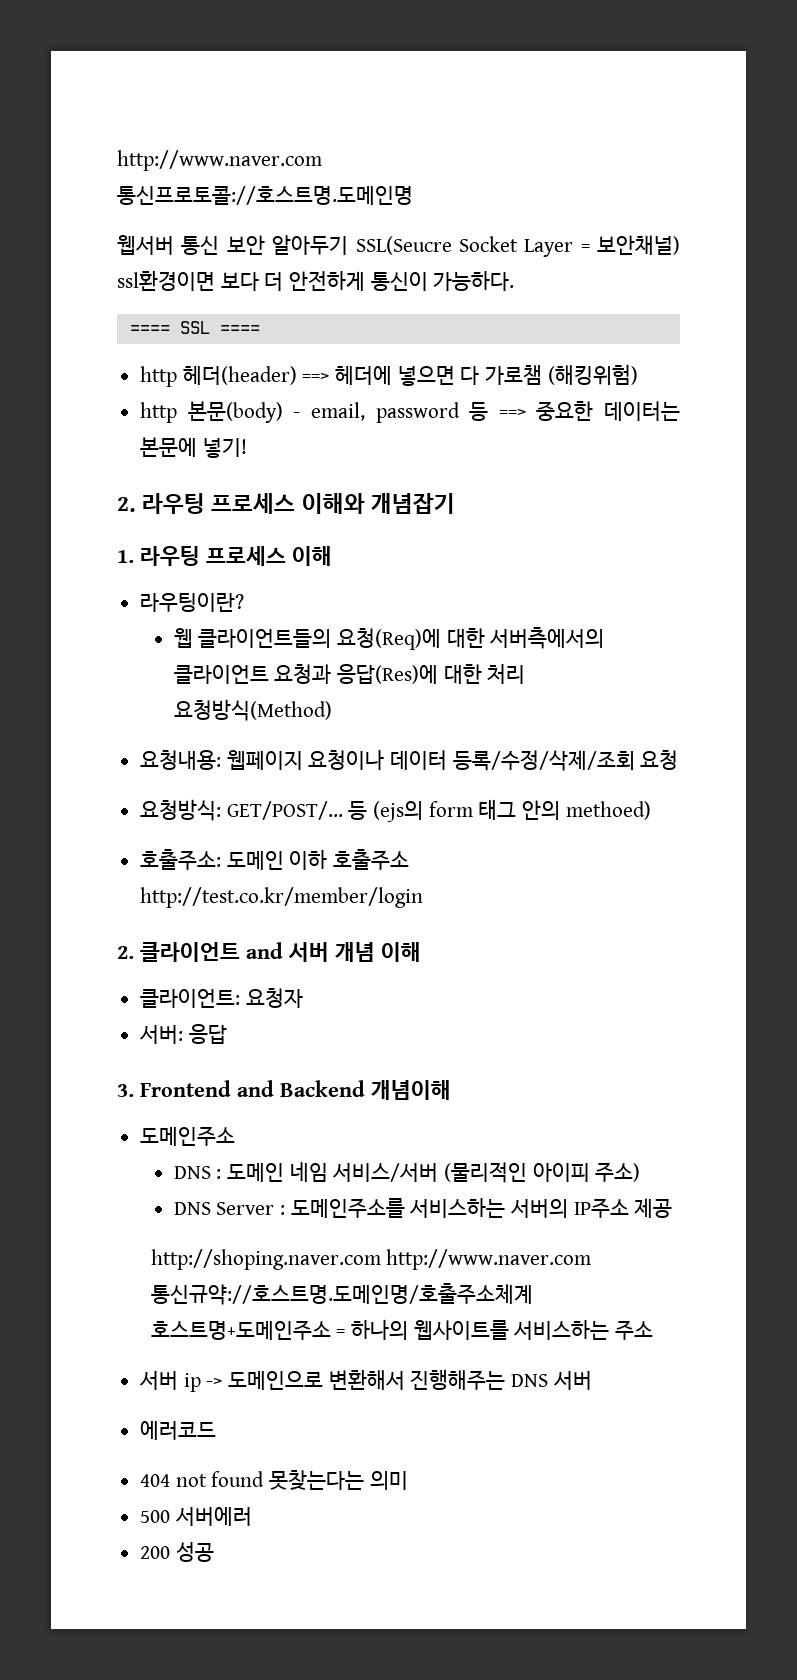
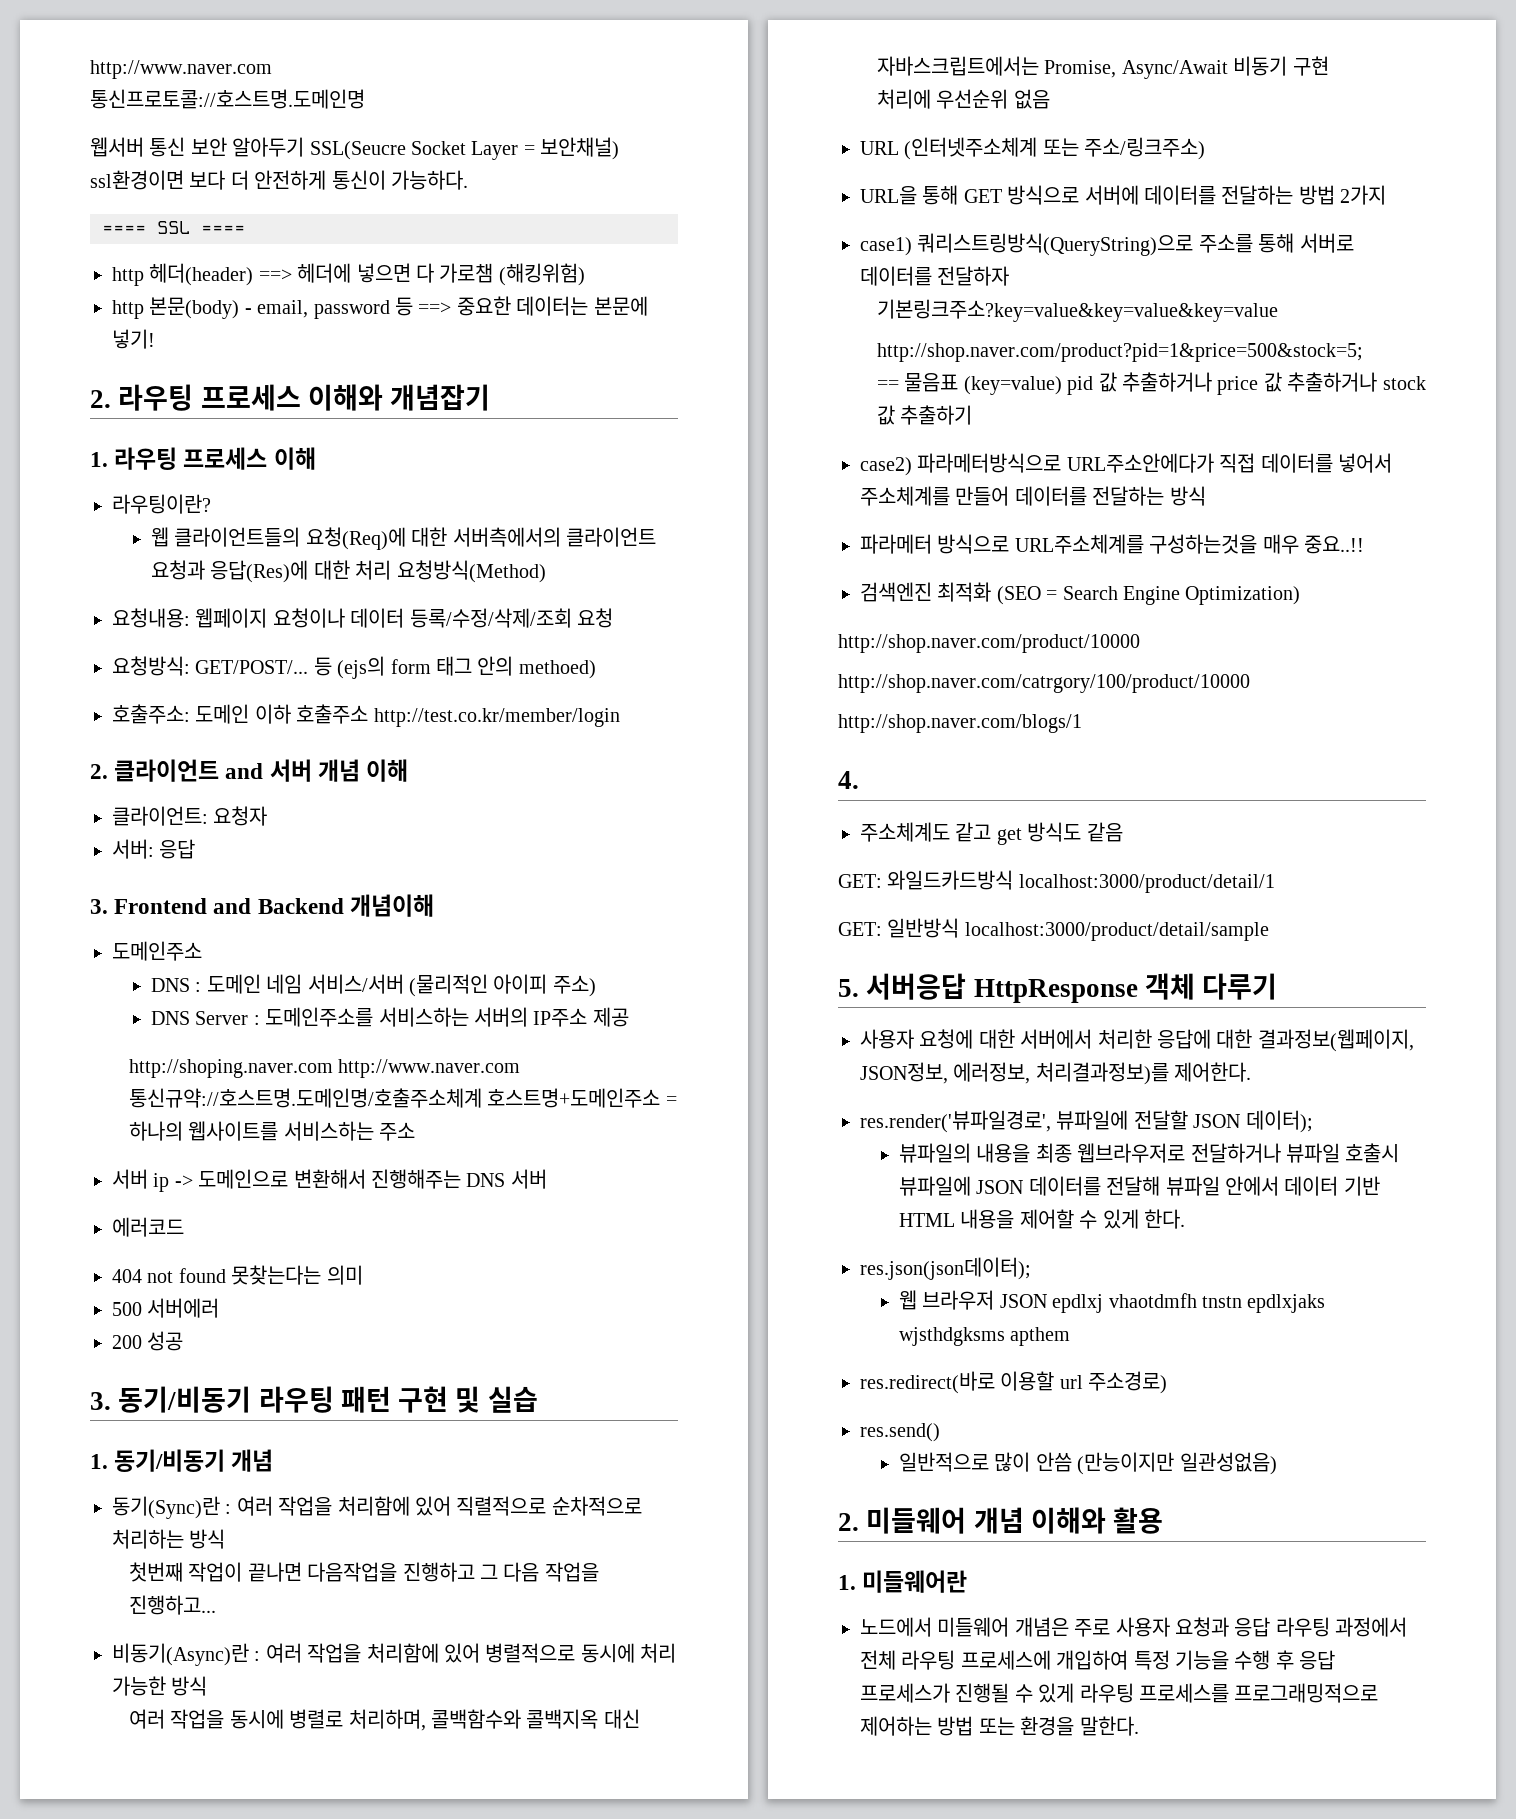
(214, 1551) none -> [90,1386,538,1413] [90,1449,274,1472] [112,1496,642,1519] [112,1529,226,1549] [129,1562,599,1582] [129,1595,217,1615] [112,1643,677,1666] [112,1676,208,1696] [129,1709,640,1731] [877,56,1329,79] [877,89,1050,109] [860,137,1206,160] [860,185,1387,205] [860,233,1354,256] [860,266,1010,286] [877,299,1279,322] [877,343,1364,362] [877,372,1426,395] [877,405,973,425] [860,453,1392,476] [860,486,1206,506] [860,534,1364,554] [860,582,1301,605] [838,634,1140,653] [838,674,1250,693] [838,714,1082,733] [838,771,859,789] [860,822,1123,845] [838,870,1275,893] [838,918,1269,941] [838,973,1278,1003] [860,1029,1414,1052] [860,1062,1252,1085] [860,1110,1313,1133] [899,1143,1400,1163] [899,1176,1380,1196] [899,1209,1186,1229] [860,1257,1031,1280] [899,1290,1326,1313] [899,1327,1071,1346] [860,1371,1168,1394] [860,1423,940,1442] [899,1452,1277,1475] [838,1507,1164,1534] [838,1570,968,1593] [860,1617,1408,1637] [860,1650,1336,1670] [860,1683,1379,1703] [860,1716,1139,1736] // 3. 동기/비동기 라우팅 패턴 구현 및 실습 // 1. 동기/비동기 개념 // 동기(Sync)란 : 여러 작업을 처리함에 있어 직렬적으로 순차적으로 처리하는 방식 // 첫번째 작업이 끝나면 다음작업을 진행하고 그 다음 작업을 진행하고... // 비동기(Async)란 : 여러 작업을 처리함에 있어 병렬적으로 동시에 처리 가능한 방식 // 여러 작업을 동시에 병렬로 처리하며, 콜백함수와 콜백지옥 대신 자바스크립트에서는 Promise, Async/Await 비동기 구현 // 처리에 우선순위 없음 // URL (인터넷주소체계 또는 주소/링크주소) // URL을 통해 GET 방식으로 서버에 데이터를 전달하는 방법 2가지 // case1) 쿼리스트링방식(QueryString)으로 주소를 통해 서버로 데이터를 전달하자 // 기본링크주소?key=value&key=value&key=value // http://shop.naver.com/product?pid=1&price=500&stock=5; // == 물음표 (key=value) pid 값 추출하거나 price 값 추출하거나 stock 값 추출하기 // case2) 파라메터방식으로 URL주소안에다가 직접 데이터를 넣어서 주소체계를 만들어 데이터를 전달하는 방식 // 파라메터 방식으로 URL주소체계를 구성하는것을 매우 중요..!! // 검색엔진 최적화 (SEO = Search Engine Optimization) // http://shop.naver.com/product/10000 // http://shop.naver.com/catrgory/100/product/10000 // http://shop.naver.com/blogs/1 // 4. // 주소체계도 같고 get 방식도 같음 // GET: 와일드카드방식 localhost:3000/product/detail/1 // GET: 일반방식 localhost:3000/product/detail/sample // 5. 서버응답 HttpResponse 객체 다루기 // 사용자 요청에 대한 서버에서 처리한 응답에 대한 결과정보(웹페이지, JSON정보, 에러정보, 처리결과정보)를 제어한다. // res.render('뷰파일경로', 뷰파일에 전달할 JSON 데이터); // 뷰파일의 내용을 최종 웹브라우저로 전달하거나 뷰파일 호출시 뷰파일에 JSON 데이터를 전달해 뷰파일 안에서 데이터 기반 HTML 내용을 제어할 수 있게 한다. // res.json(json데이터); // 웹 브라우저 JSON epdlxj vhaotdmfh tnstn epdlxjaks wjsthdgksms apthem // res.redirect(바로 이용할 url 주소경로) // res.send() // 일반적으로 많이 안씀 (만능이지만 일관성없음) // 2. 미들웨어 개념 이해와 활용 // 1. 미들웨어란 // 노드에서 미들웨어 개념은 주로 사용자 요청과 응답 라우팅 과정에서 전체 라우팅 프로세스에 개입하여 특정 기능을 수행 후 응답 프로세스가 진행될 수 있게 라우팅 프로세스를 프로그래밍적으로 제어하는 방법 또는 환경을 말한다.

